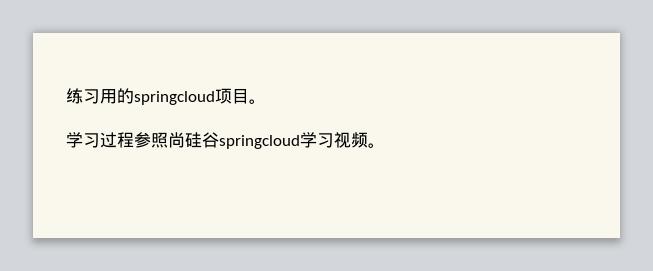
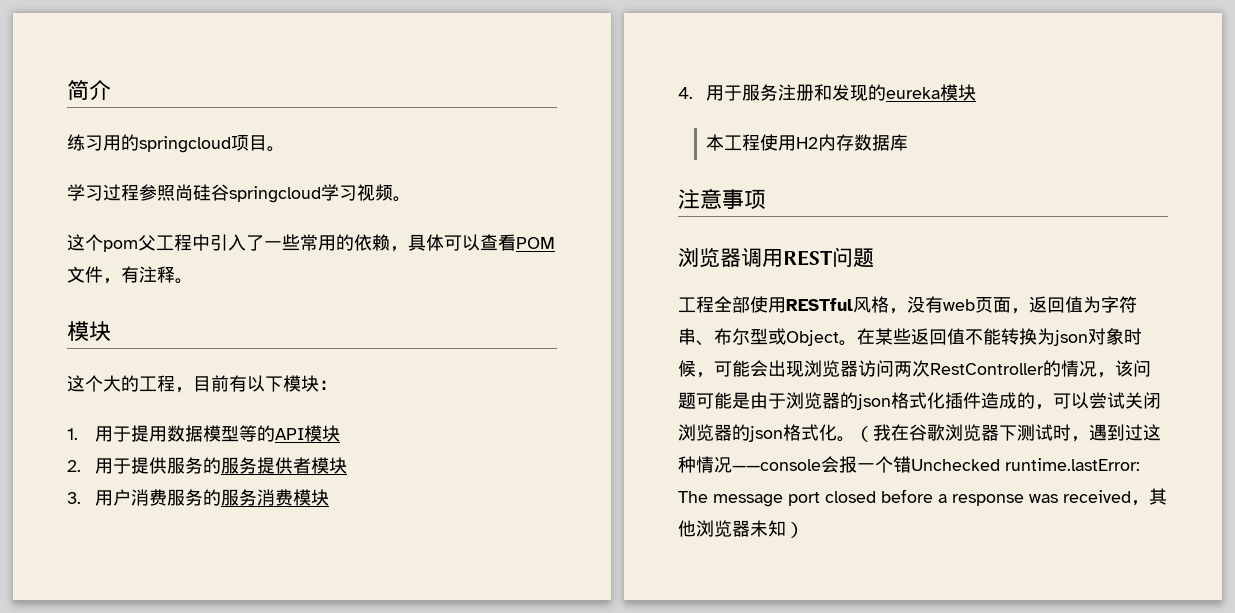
(66, 96) none -> [67,80,111,101] 简介 //
(385, 145) none -> [67,234,555,252] [67,266,193,284] [67,321,111,341] [67,375,337,393] [67,425,341,442] [67,457,348,474] [67,489,330,506] [678,84,977,101] [706,134,909,151] [678,188,766,210] [678,247,874,268] [678,296,1137,314] [678,328,1142,346] [678,360,1151,378] [678,392,1161,410] [678,424,1161,442] [678,456,1140,473] [678,488,1167,507] [678,520,804,538] // 这个pom父工程中引入了一些常用的依赖，具体可以查看POM文件，有注释。 // 模块 // 这个大的工程，目前有以下模块： // 1.用于提用数据模型等的API模块 // 2.用于提供服务的服务提供者模块 // 3.用户消费服务的服务消费模块 // 4.用于服务注册和发现的eureka模块 // 本工程使用H2内存数据库 // 注意事项 // 浏览器调用REST问题 // 工程全部使用RESTful风格，没有web页面，返回值为字符串、布尔型或Object。在某些返回值不能转换为json对象时候，可能会出现浏览器访问两次RestController的情况，该问题可能是由于浏览器的json格式化插件造成的，可以尝试关闭浏览器的json格式化。（我在谷歌浏览器下测试时，遇到过这种情况——console会报一个错Unchecked runtime.lastError: The message port closed before a response was received，其他浏览器未知）

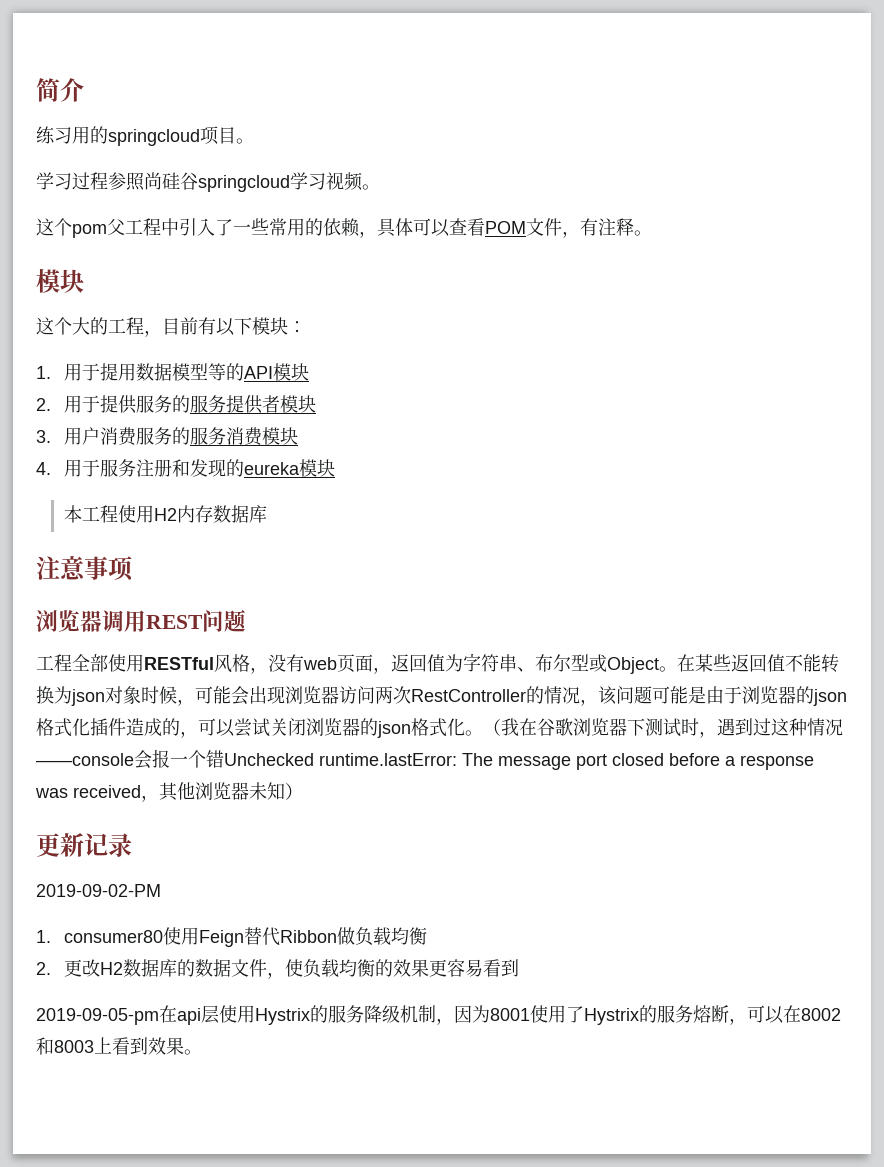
(804, 530) none -> [36,833,132,857] [36,884,161,897] [36,927,427,947] [36,959,519,979] [36,1005,841,1025] [36,1037,202,1055] // 更新记录 // 2019-09-02-PM // 1. consumer80使用Feign替代Ribbon做负载均衡 // 2.更改H2数据库的数据文件，使负载均衡的效果更容易看到 // 2019-09-05-pm在api层使用Hystrix的服务降级机制，因为8001使用了Hystrix的服务熔断，可以在8002和8003上看到效果。

